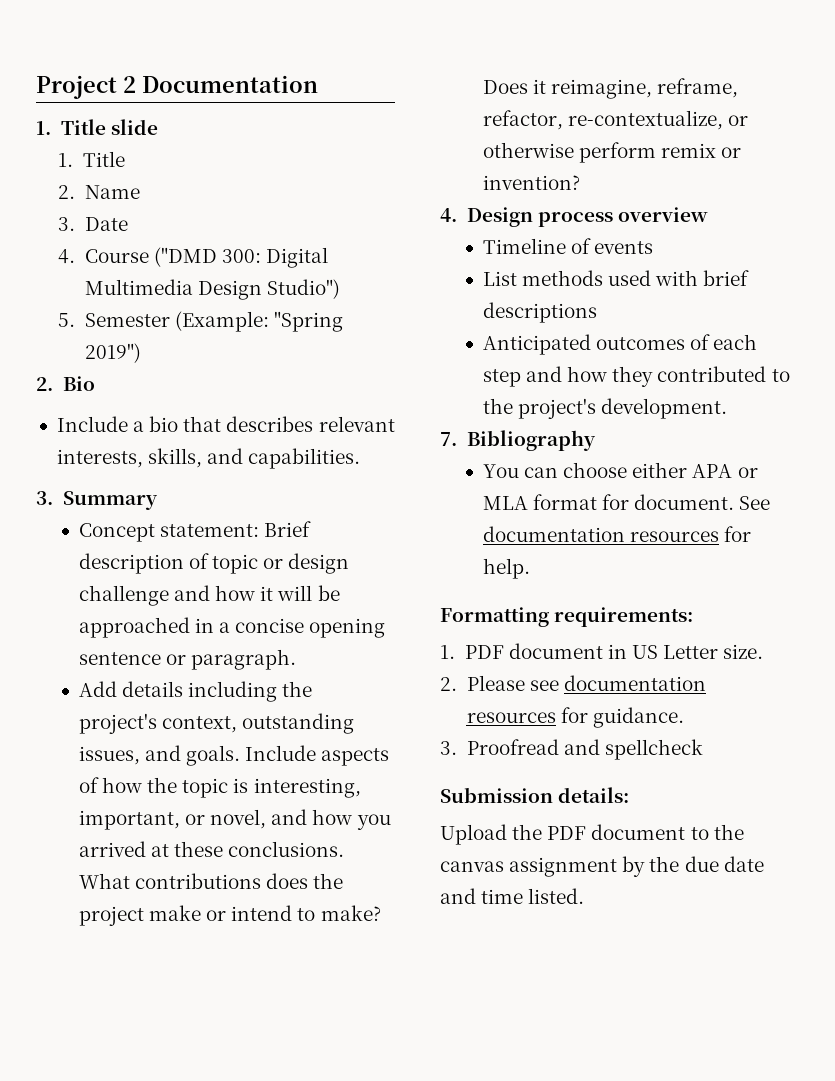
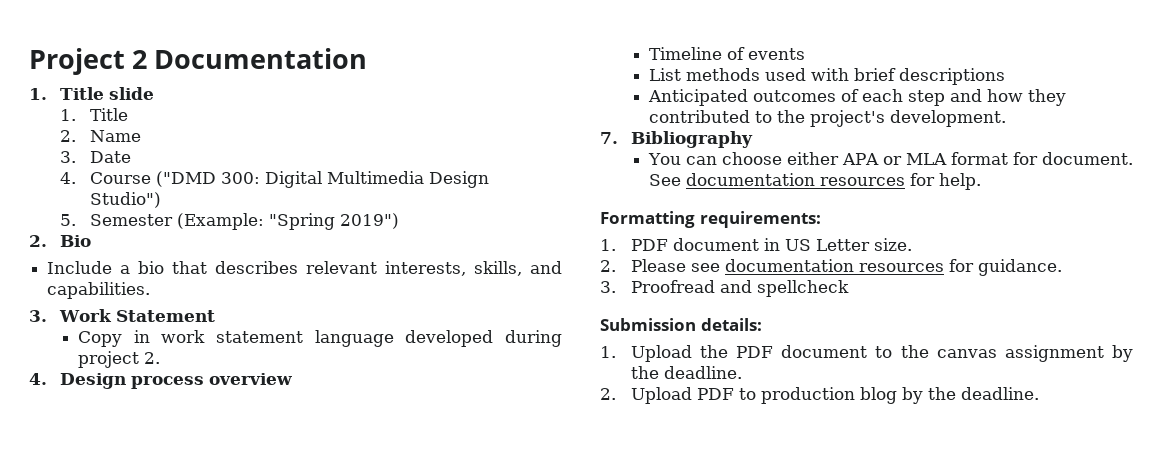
[62,491,158,510] [78,521,312,542] [78,553,350,574] [78,585,340,606] [78,617,386,638] [78,649,297,670] [78,681,313,702] [78,713,355,734] [78,745,390,766] [78,777,361,798] [78,809,391,830] [78,841,345,857] [78,873,344,889] [78,905,381,926] [482,78,739,99] [482,110,749,130] [482,142,742,163] [482,175,580,190] Summary // Concept statement: Brief description of topic or design challenge and how it will be approached in a concise opening sentence or paragraph. // Add details including the project's context, outstanding issues, and goals. Include aspects of how the topic is interesting, important, or novel, and how you arrived at these conclusions. What contributions does the project make or intend to make? Does it reimagine, reframe, refactor, re-contextualize, or otherwise perform remix or invention? -> [58,309,215,322] [77,330,562,347] [77,351,160,368] Work Statement // Copy in work statement language developed during project 2.
(630, 795) none -> [600,346,616,358] 1.
[684,856,764,872] [440,888,585,904] due date and time listed. -> [663,366,742,379] [600,387,1039,404] deadline. // 2. Upload PDF to production blog by the deadline.

